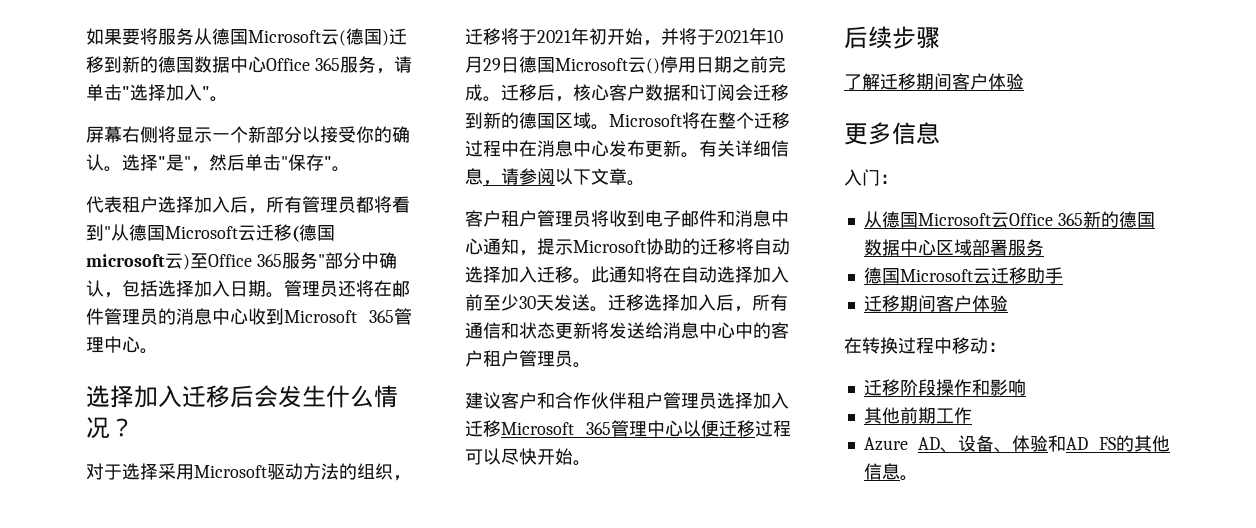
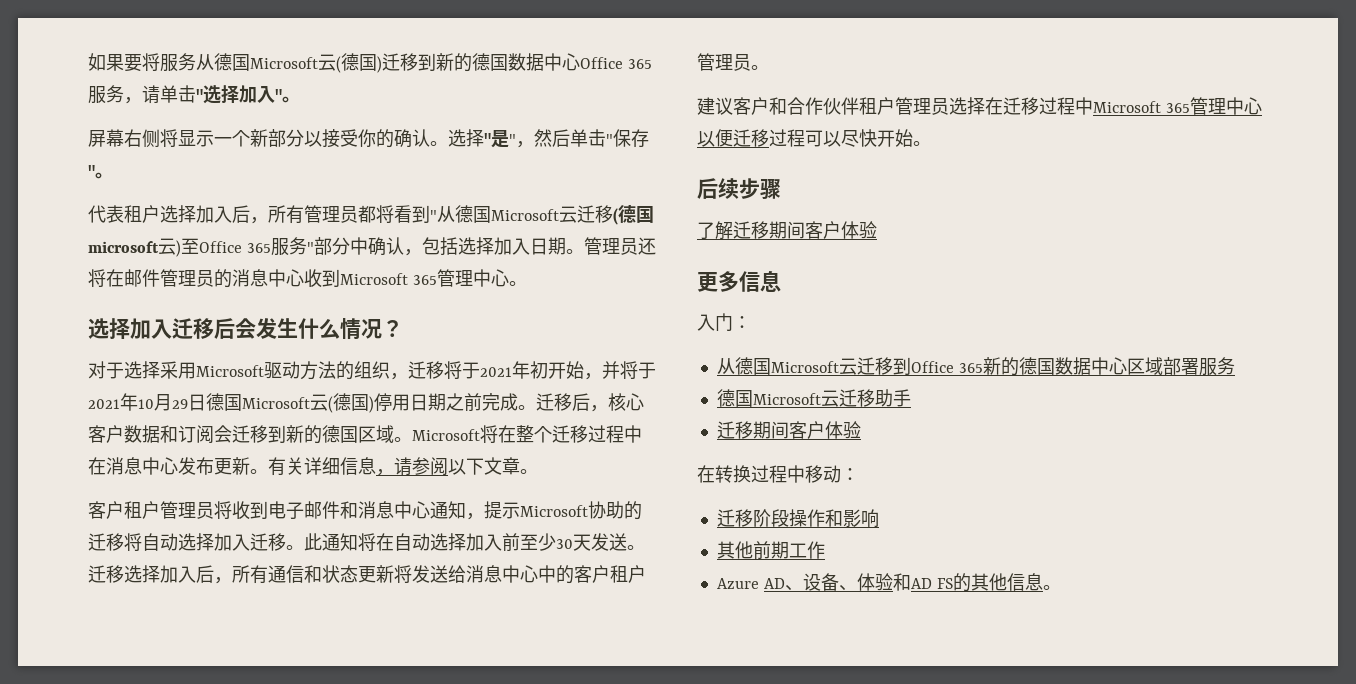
[646,58,660,74] () -> [328,393,374,413] (德国)
[753,392,789,409] [465,420,501,437] 加入迁移 -> [985,97,1093,115] 在迁移过程中
(1009, 220) none -> [856,357,911,375] 迁移到

